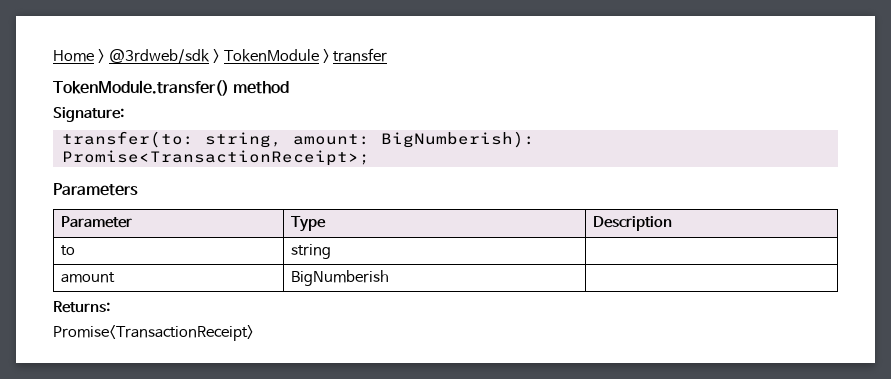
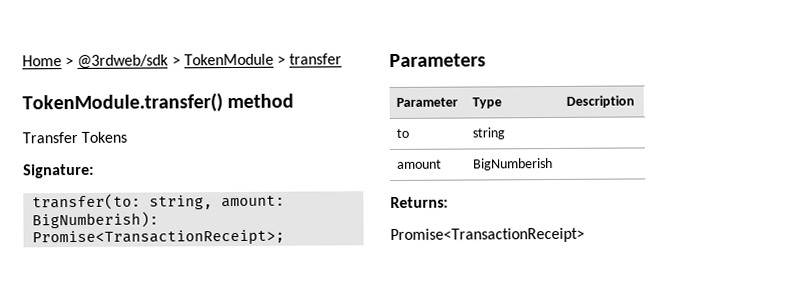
(290, 87) none -> [22,131,128,144] // Transfer Tokens

